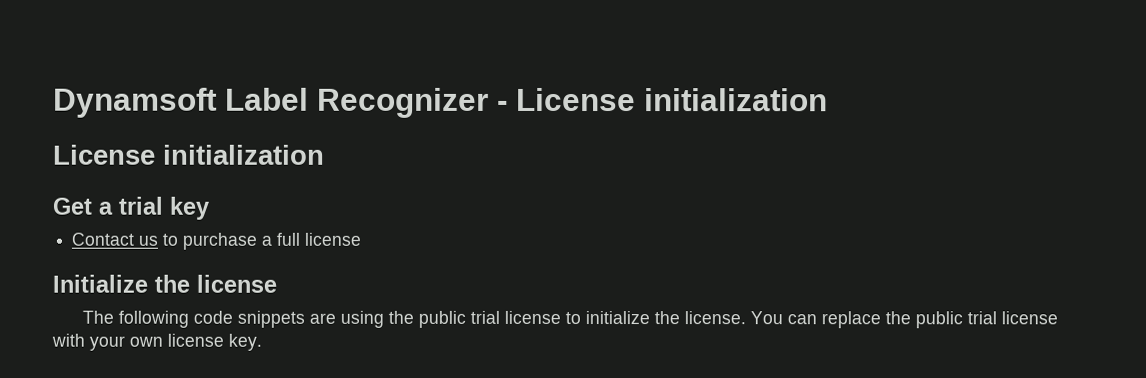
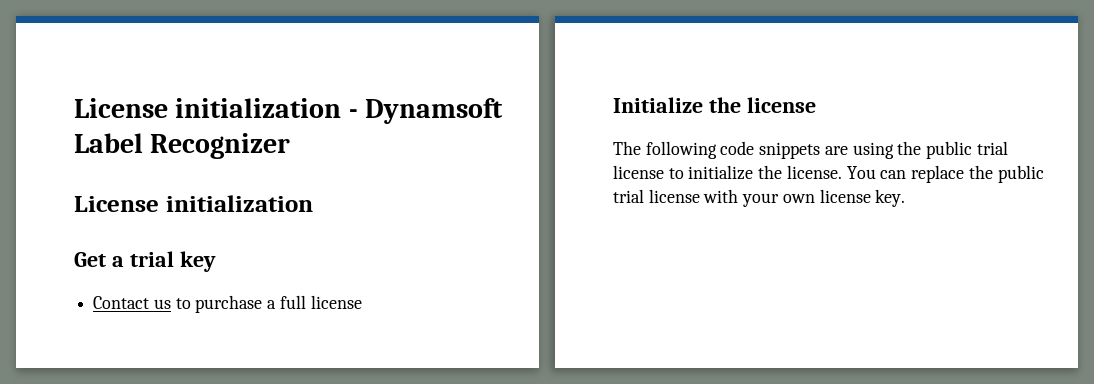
(53, 102) none -> [74,98,358,118] License initialization -
[497,87,828,112] - License initialization -> (291, 146) none

